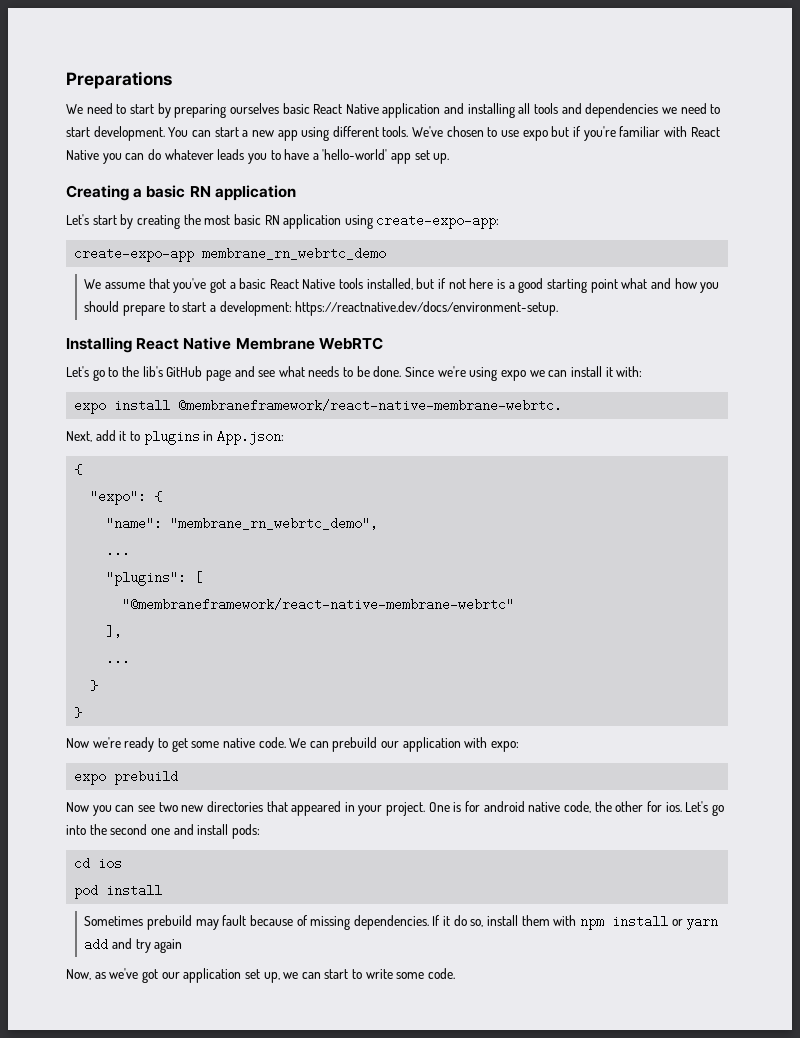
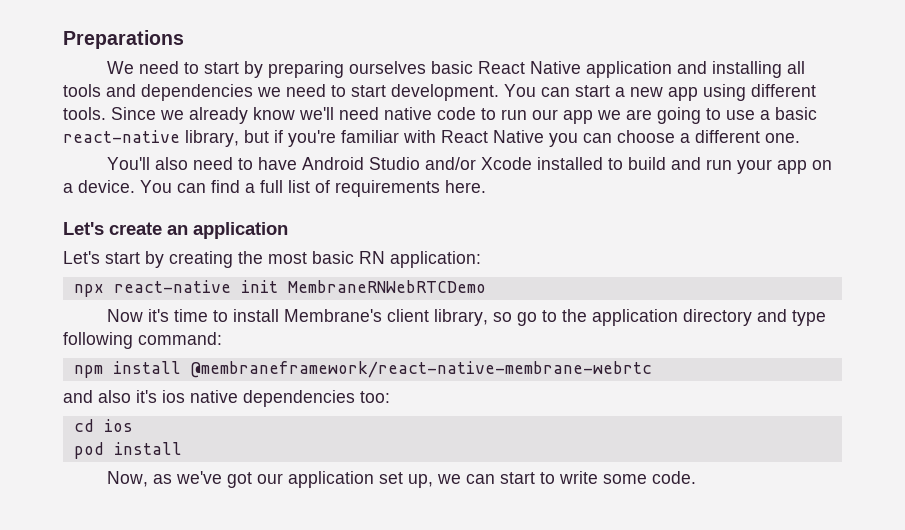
[412,126,548,141] We've chosen to use expo -> [111,107,817,124] [63,130,239,147] Since we already know we'll need native code to run our app we are going to use a basic react-native library,
[147,149,450,164] [66,185,211,201] do whatever leads you to have a 'hello-world' app set up. // Creating a basic RN -> [617,130,800,143] [107,157,833,174] [63,180,486,197] [63,222,188,235] choose a different one. // You'll also need to have Android Studio and/or Xcode installed to build and run your app on a device. You can find a full list of requirements here. // Let's create an
[283,214,500,229] [74,247,387,262] [84,278,720,293] [84,301,559,316] [66,337,383,353] [66,366,643,381] [74,399,563,414] [66,430,284,445] [74,464,83,475] [90,490,163,505] [106,517,379,530] [106,544,131,557] [106,571,203,586] [122,598,515,611] [106,625,123,638] [106,652,131,665] [90,680,99,691] [74,707,83,718] [66,737,520,752] [74,770,179,785] [66,801,724,816] [66,824,260,839] [74,857,123,870] [74,884,163,899] [84,915,719,930] [84,938,183,953] application using create-expo-app: // create-expo-app membrane_rn_webrtc_demo // We assume that you've got a basic React Native tools installed, but if not here is a good starting point what and how you should prepare to start a development: https://reactnative.dev/docs/environment-setup. // Installing React Native Membrane WebRTC // Let's go to the lib's GitHub page and see what needs to be done. Since we're using expo we can install it with: // expo install @membraneframework/react-native-membrane-webrtc. // Next, add it to plugins in App.json: // { // "expo": { // "name": "membrane_rn_webrtc_demo", // ... // "plugins": [ // "@membraneframework/react-native-membrane-webrtc" // ], // ... // } // } // Now we're ready to get some native code. We can prebuild our application with expo: // expo prebuild // Now you can see two new directories that appeared in your project. One is for android native code, the other for ios. Let's go into the second one and install pods: // cd ios // pod install // Sometimes prebuild may fault because of missing dependencies. If it do so, install them with npm install or yarn add and try again -> [390,251,481,268] [73,280,486,297] [107,309,827,326] [63,332,222,349] [73,361,652,378] [63,390,390,407] [73,419,133,432] [73,442,182,459] application: // npx react-native init MembraneRNWebRTCDemo // Now it's time to install Membrane's client library, so go to the application directory and type following command: // npm install @membraneframework/react-native-membrane-webrtc // and also it's ios native dependencies too: // cd ios // pod install

